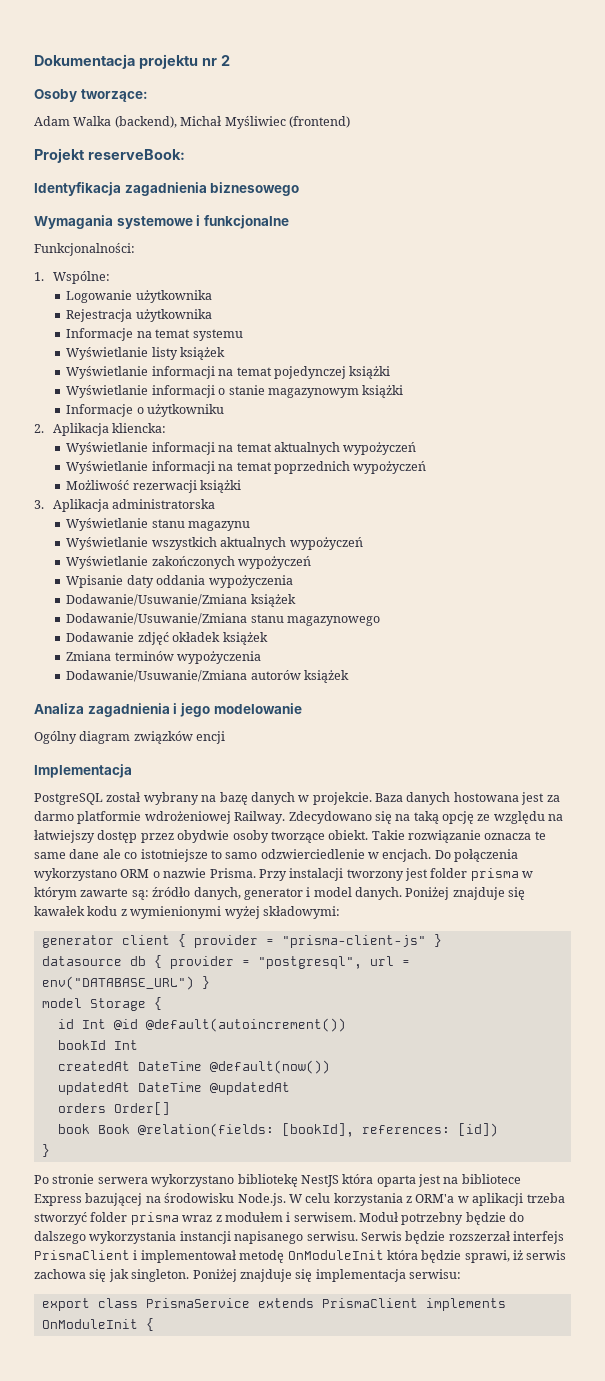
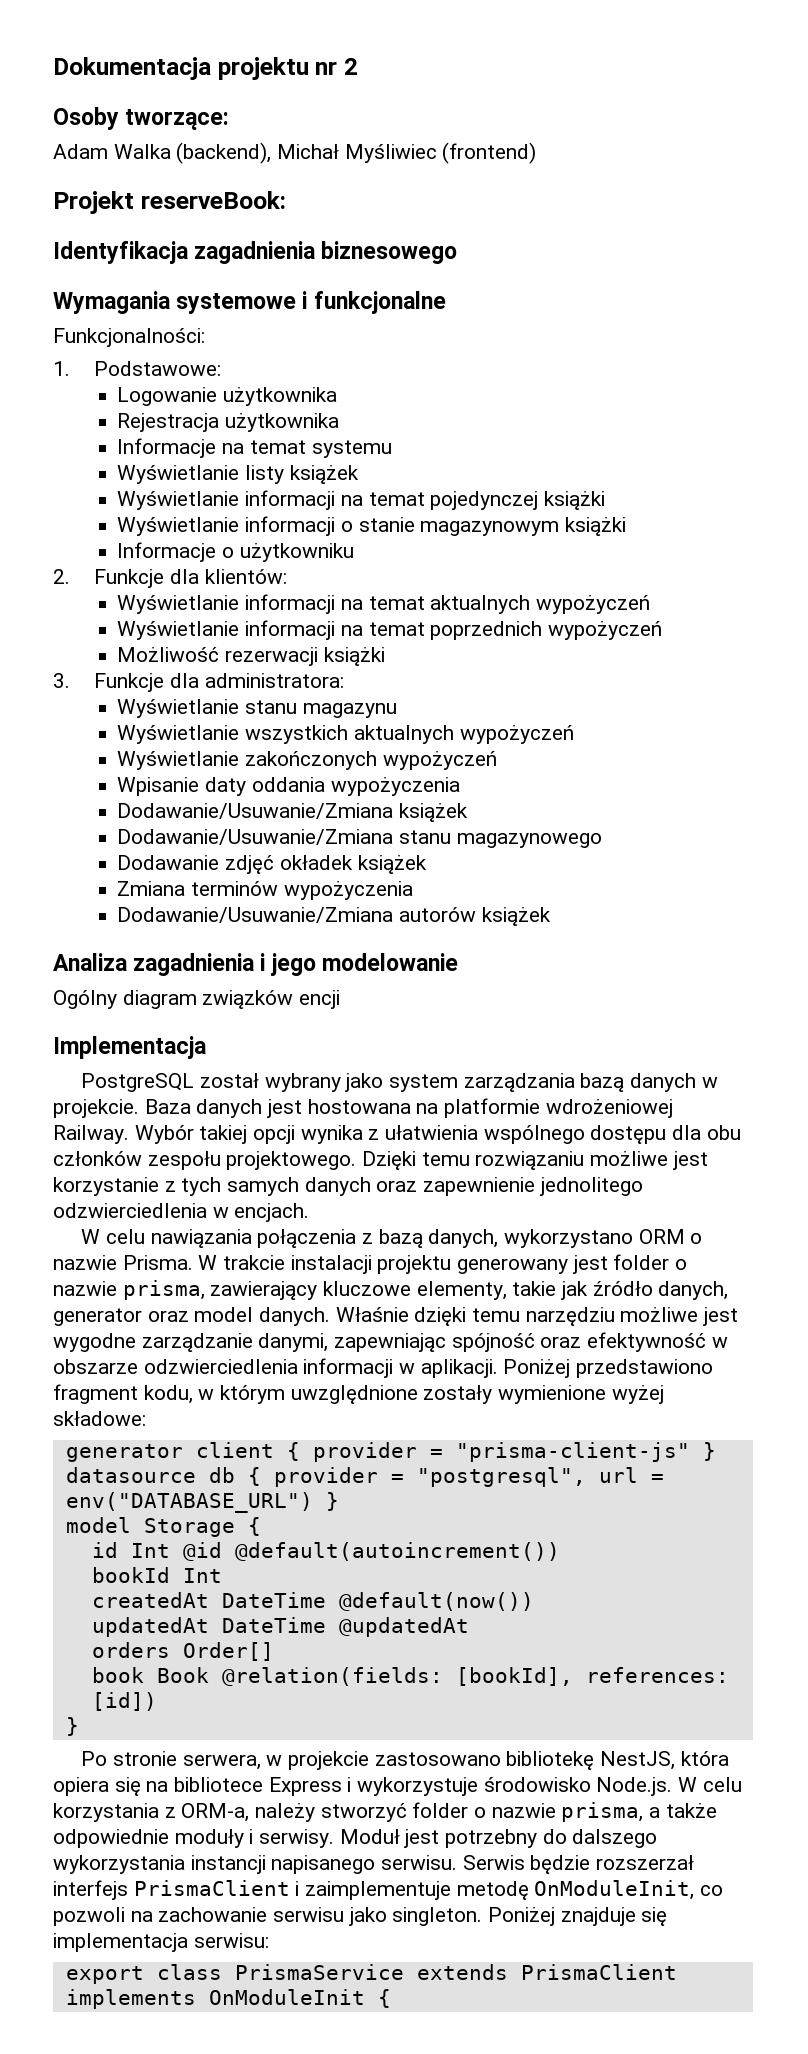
[52,271,110,284] Wspólne: -> [94,361,222,376] Podstawowe:
[52,423,166,436] Aplikacja kliencka: -> [94,569,287,588] Funkcje dla klientów:
[52,499,215,512] Aplikacja administratorska -> [94,673,344,692] Funkcje dla administratora:
[201,792,248,805] na bazę -> [345,1073,625,1092] jako system zarządzania bazą
[453,792,560,805] [34,811,564,824] [34,830,546,843] [34,849,519,862] hostowana jest za darmo platformie wdrożeniowej Railway. Zdecydowano się na taką opcję ze względu na łatwiejszy dostęp przez obydwie osoby tworzące obiekt. Takie rozwiązanie oznacza te same dane ale co istotniejsze to samo odzwierciedlenie w encjach. Do połączenia -> [267,1098,673,1118] [53,1125,741,1144] [53,1151,708,1170] [53,1177,643,1196] [53,1203,310,1222] [81,1229,499,1248] jest hostowana na platformie wdrożeniowej Railway. Wybór takiej opcji wynika z ułatwienia wspólnego dostępu dla obu członków zespołu projektowego. Dzięki temu rozwiązaniu możliwe jest korzystanie z tych samych danych oraz zapewnienie jednolitego odzwierciedlenia w encjach. // W celu nawiązania połączenia z bazą danych,
[258,868,534,881] [34,887,149,900] Przy instalacji tworzony jest folder prisma w którym zawarte są: -> [198,1254,688,1274] [53,1280,589,1300] W trakcie instalacji projektu generowany jest folder o nazwie prisma, zawierający kluczowe elementy, takie jak
[306,887,311,897] i -> [147,1310,189,1322] oraz
[405,887,526,900] [34,906,340,919] Poniżej znajduje się kawałek kodu z wymienionymi wyżej składowymi: -> [335,1307,739,1326] [53,1332,728,1352] [53,1358,714,1378] [53,1384,664,1404] [53,1411,146,1426] Właśnie dzięki temu narzędziu możliwe jest wygodne zarządzanie danymi, zapewniając spójność oraz efektywność w obszarze odzwierciedlenia informacji w aplikacji. Poniżej przedstawiono fragment kodu, w którym uwzględnione zostały wymienione wyżej składowe:
[97,1174,521,1187] [34,1193,235,1206] serwera wykorzystano bibliotekę NestJS która oparta jest na bibliotece Express bazującej na środowisku -> [182,1751,729,1770] [53,1777,591,1796] serwera, w projekcie zastosowano bibliotekę NestJS, która opiera się na bibliotece Express i wykorzystuje środowisko
[415,1193,565,1206] [34,1212,506,1225] ORM'a w aplikacji trzeba stworzyć folder prisma wraz z modułem i serwisem. Moduł potrzebny będzie -> [181,1802,717,1822] [53,1829,538,1848] ORM-a, należy stworzyć folder o nazwie prisma, a także odpowiednie moduły i serwisy. Moduł jest potrzebny
[140,1250,567,1263] [34,1269,129,1282] implementował metodę OnModuleInit która będzie sprawi, iż serwis zachowa się jak -> [305,1880,724,1900] [53,1907,387,1926] zaimplementuje metodę OnModuleInit, co pozwoli na zachowanie serwisu jako

